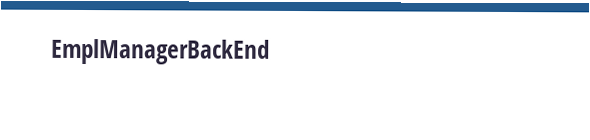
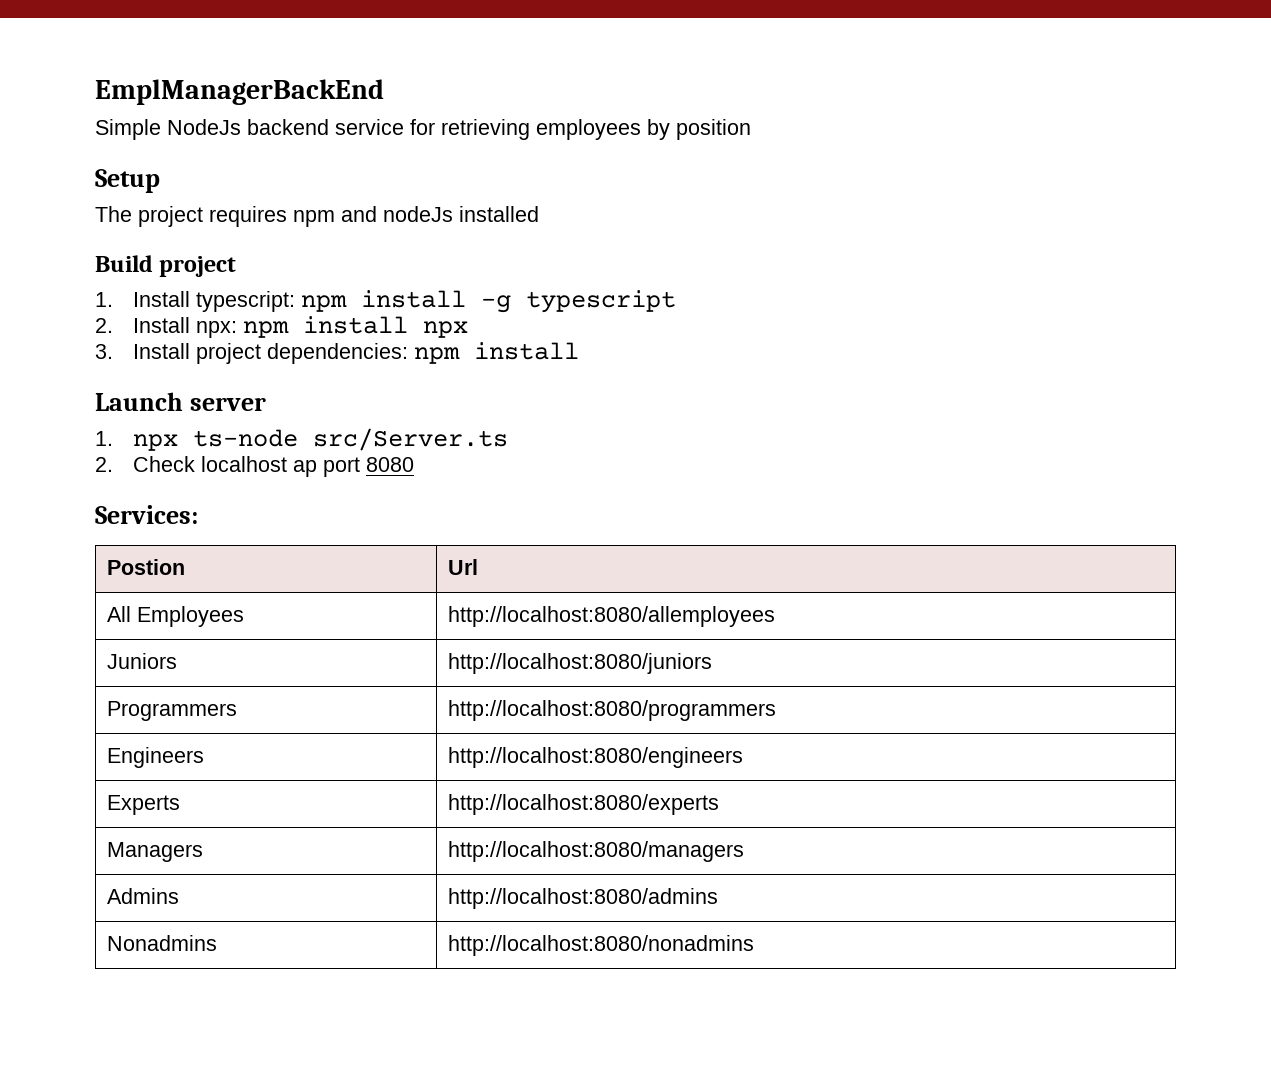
(270, 51) none -> [95,119,751,140] [95,169,160,193] [95,206,539,227] [95,255,237,277] [95,290,677,313] [95,316,469,338] [95,342,580,364] [95,392,266,411] [95,428,509,451] [95,456,415,477] [95,505,198,524] [106,559,185,575] [447,559,478,575] [106,606,244,627] [447,606,775,627] [106,653,177,669] [447,653,712,674] [106,701,237,721] [447,700,776,721] [106,747,204,768] [447,747,743,768] [106,795,180,815] [447,794,719,815] [106,842,203,862] [447,841,744,862] [106,888,179,904] [447,888,718,909] [106,935,217,951] [447,935,754,956] // Simple NodeJs backend service for retrieving employees by position // Setup // The project requires npm and nodeJs installed // Build project // 1. Install typescript: npm install -g typescript // 2. Install npx: npm install npx // 3. Install project dependencies: npm install // Launch server // 1. npx ts-node src/Server.ts // 2. Check localhost ap port 8080 // Services: // Postion | Url // All Employees | http://localhost:8080/allemployees // Juniors | http://localhost:8080/juniors // Programmers | http://localhost:8080/programmers // Engineers | http://localhost:8080/engineers // Experts | http://localhost:8080/experts // Managers | http://localhost:8080/managers // Admins | http://localhost:8080/admins // Nonadmins | http://localhost:8080/nonadmins

